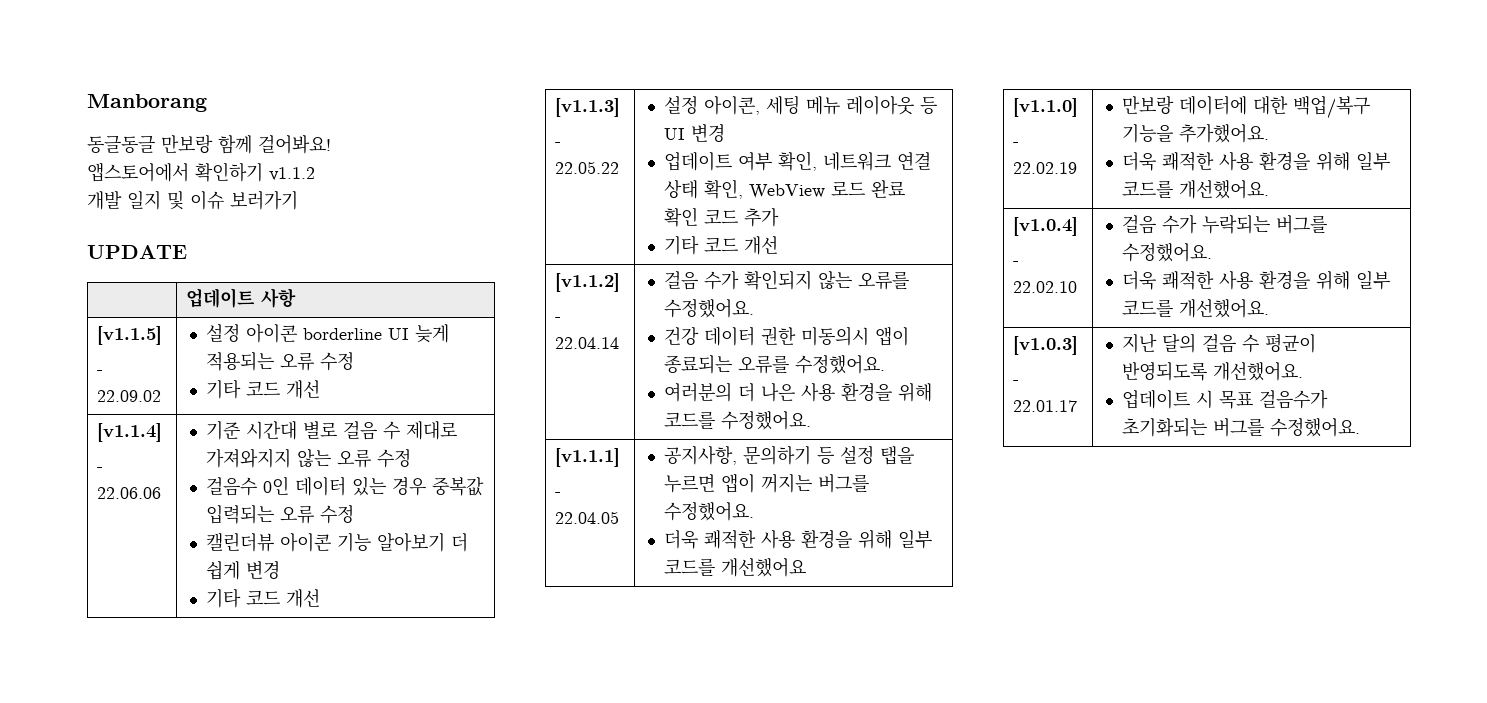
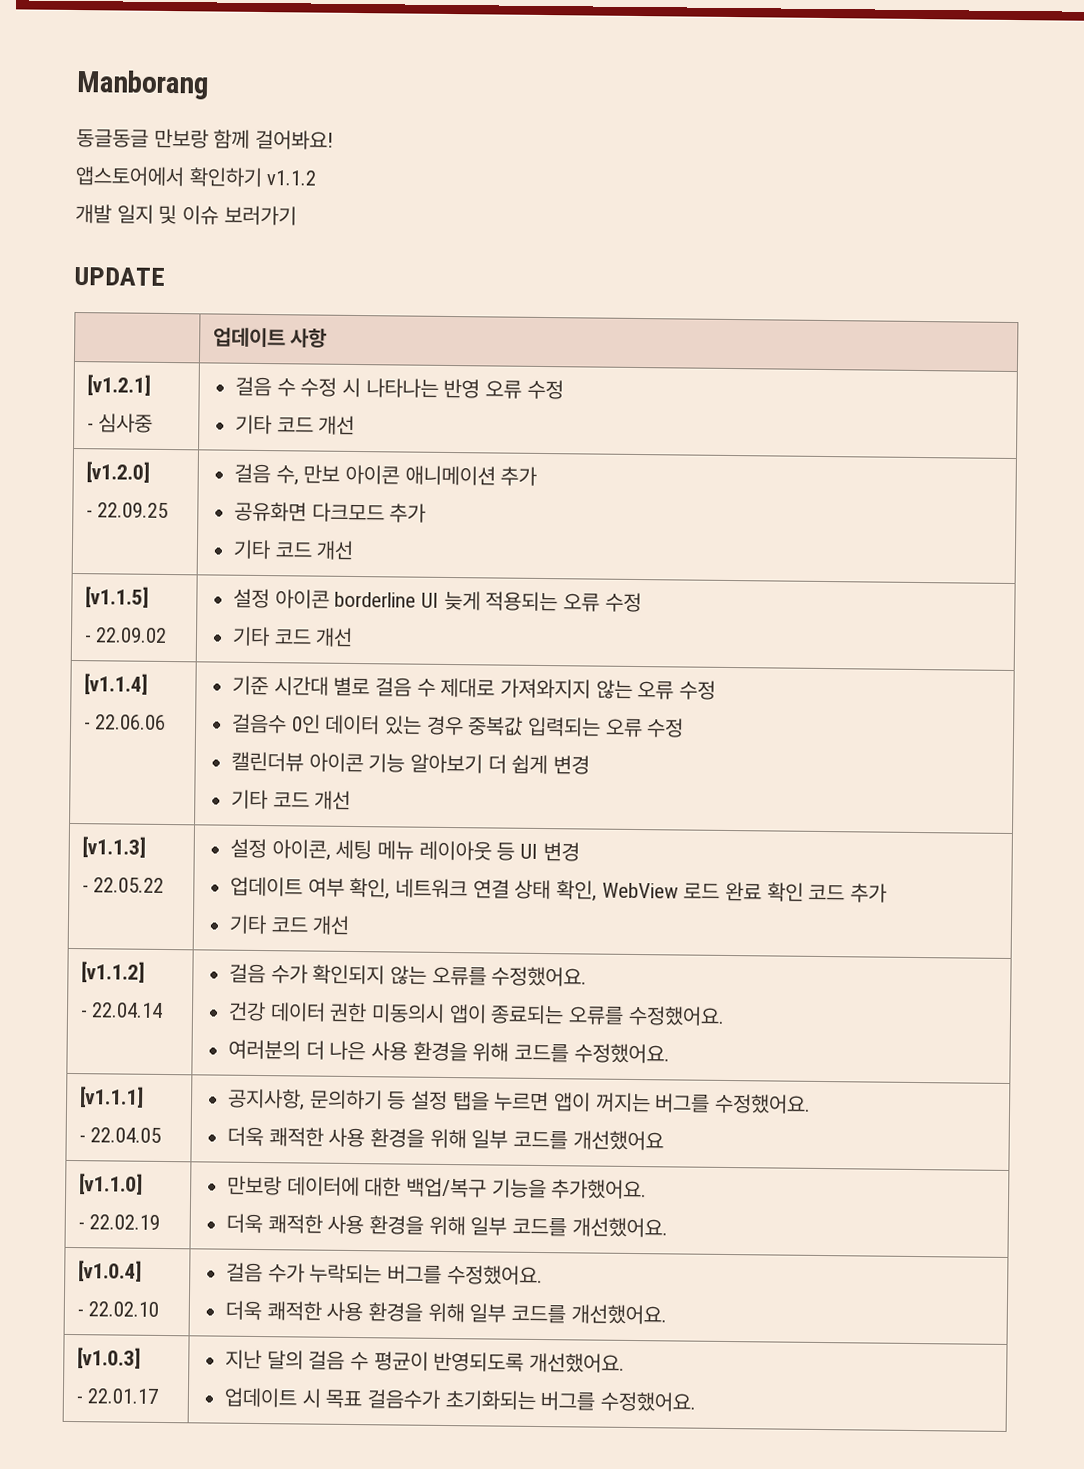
(297, 298) none -> [86,374,151,396] [86,413,154,433] [234,376,564,400] [234,414,356,435] [85,461,150,483] [85,502,169,519] [233,463,538,486] [233,501,427,523] [232,539,355,560] // [v1.2.1] // - 심사중 | 걸음 수 수정 시 나타나는 반영 오류 수정 // 기타 코드 개선 // [v1.2.0] // - 22.09.25 | 걸음 수, 만보 아이콘 애니메이션 추가 // 공유화면 다크모드 추가 // 기타 코드 개선

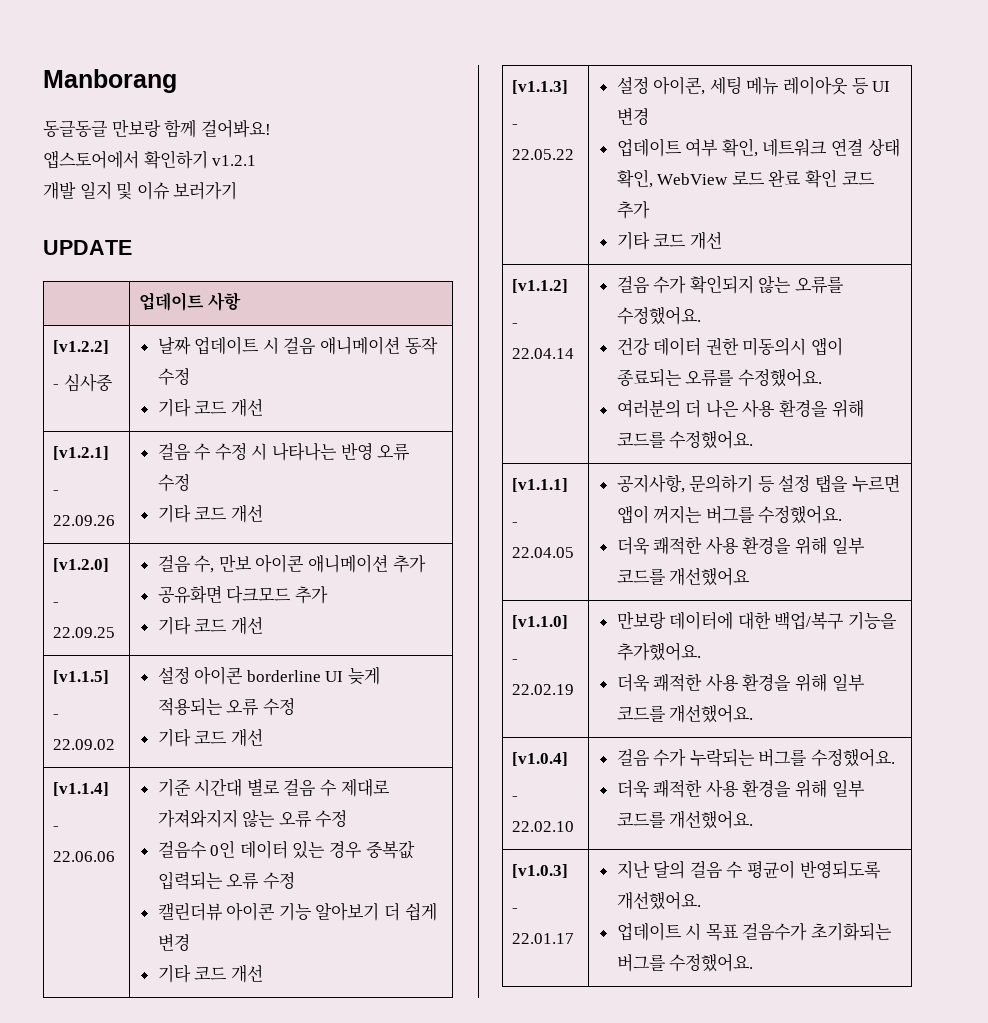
[266,170,317,186] v1.1.2 -> [212,155,257,166] v1.2.1
(328, 338) none -> [52,340,109,354] [52,373,113,392] [157,336,438,355] [157,368,190,386] [157,398,263,417] // [v1.2.2] // - 심사중 | 날짜 업데이트 시 걸음 애니메이션 동작 수정 // 기타 코드 개선
[98,413,154,433] 심사중 -> [52,515,115,526] 22.09.26

